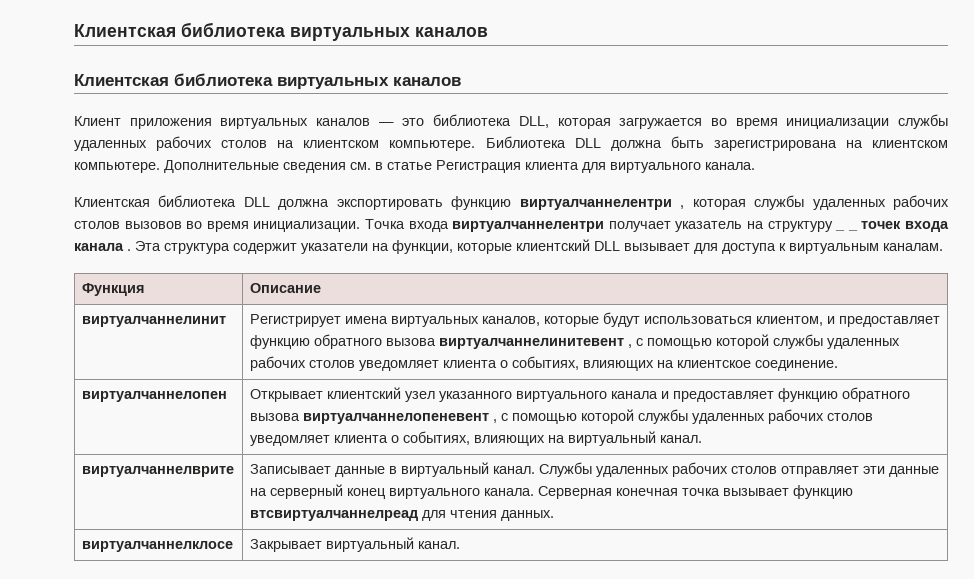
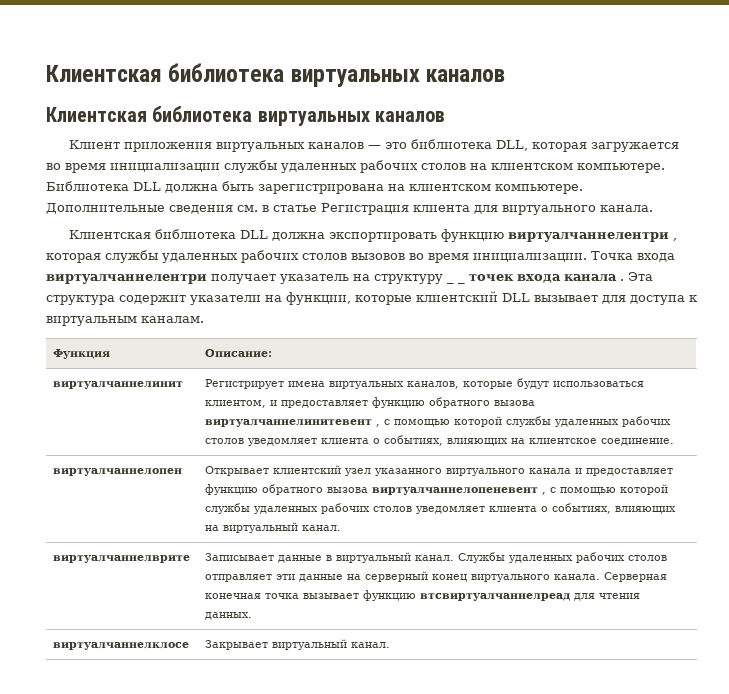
[249,283,321,293] Описание -> [205,349,273,357] Описание:

